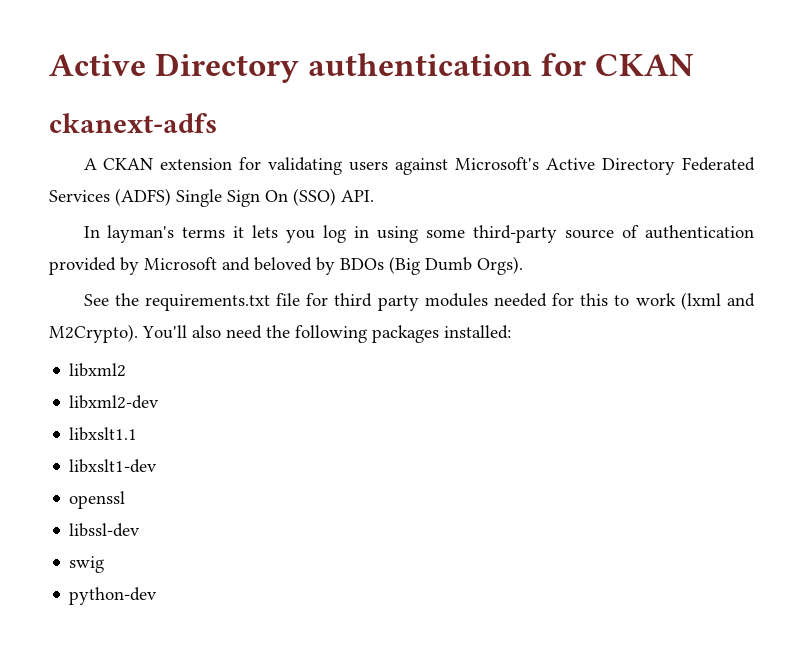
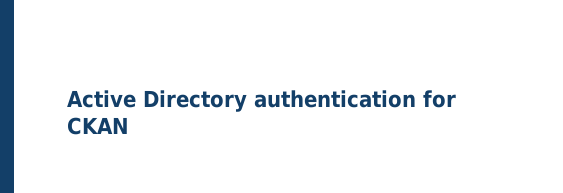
[49,113,217,133] [83,157,755,175] [49,188,374,207] [83,225,755,243] [49,256,523,275] [83,292,756,311] [49,324,511,343] [69,363,127,377] [69,395,160,409] [69,427,138,441] [69,459,158,473] [69,491,126,509] [69,523,141,537] [69,556,105,573] [69,587,158,605] // ckanext-adfs // A CKAN extension for validating users against Microsoft's Active Directory Federated Services (ADFS) Single Sign On (SSO) API. // In layman's terms it lets you log in using some third-party source of authentication provided by Microsoft and beloved by BDOs (Big Dumb Orgs). // See the requirements.txt file for third party modules needed for this to work (lxml and M2Crypto). You'll also need the following packages installed: // libxml2 // libxml2-dev // libxslt1.1 // libxslt1-dev // openssl // libssl-dev // swig // python-dev -> (129, 126) none

